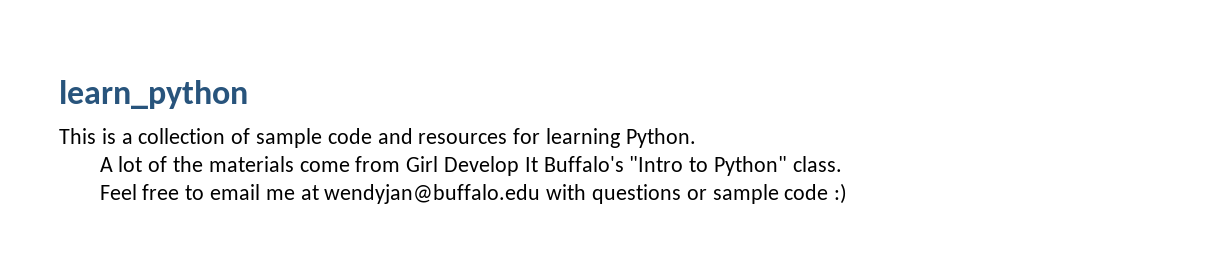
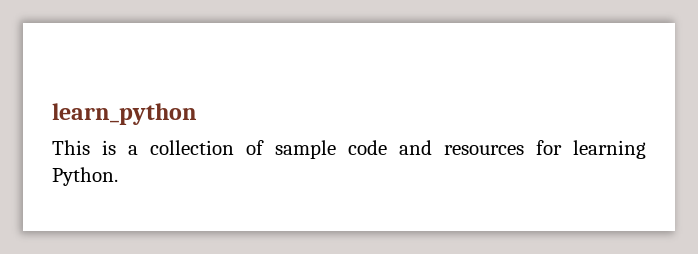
[99,156,842,176] [99,183,848,204] // A lot of the materials come from Girl Develop It Buffalo's "Intro to Python" class. // Feel free to email me at wendyjan@buffalo.edu with questions or sample code :) -> (118, 176) none

